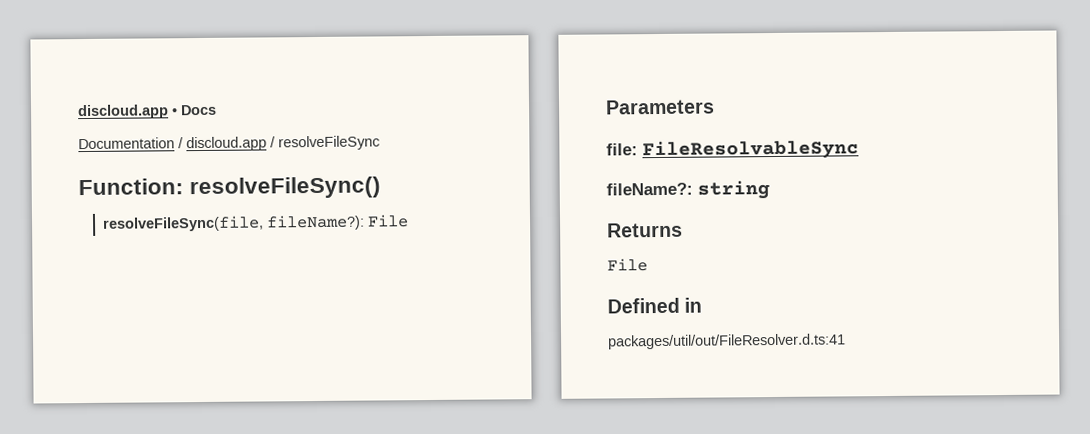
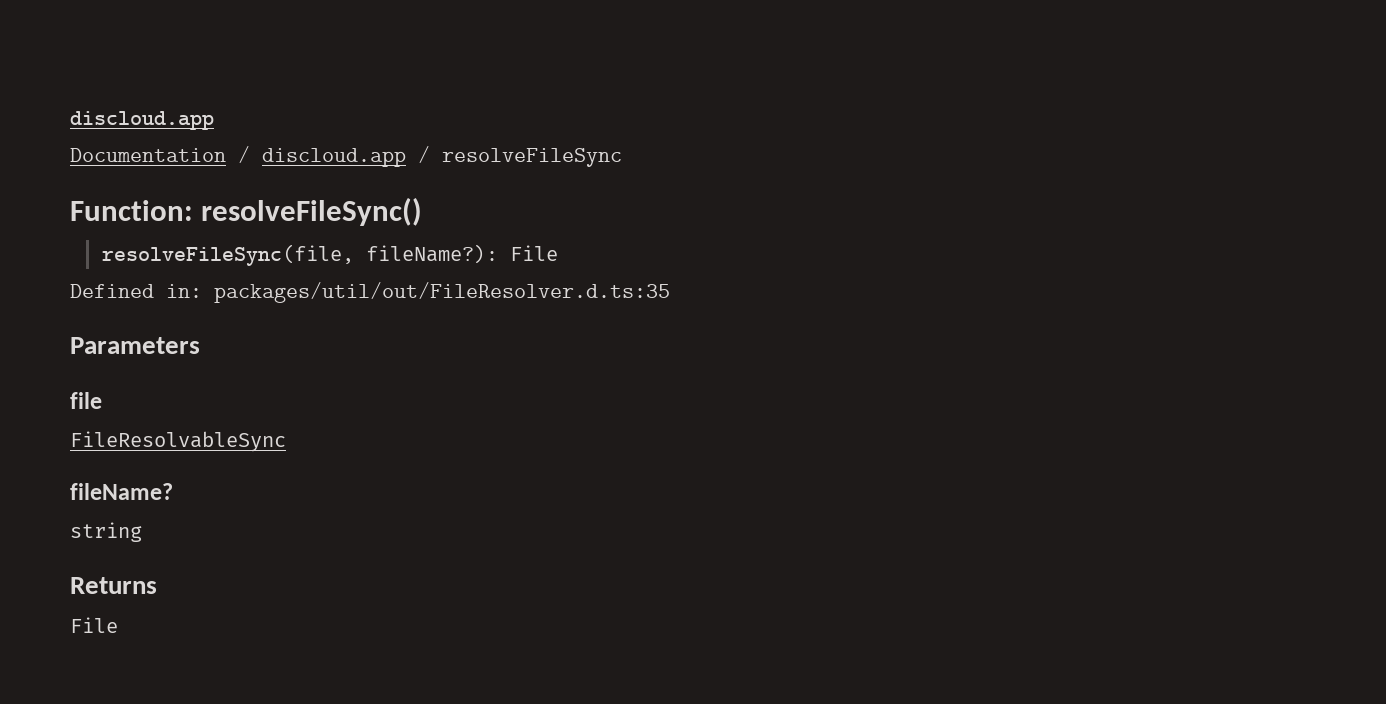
[78,104,217,120] discloud.app • Docs -> [70,111,214,130] discloud.app
(409, 221) none -> [70,282,670,303] // Defined in: packages/util/out/FileResolver.d.ts:35
[606,143,638,156] file: -> [70,392,102,409] file //
[606,182,693,196] fileName?: -> [70,483,173,500] fileName? //
[607,297,703,314] [608,333,846,350] // Defined in // packages/util/out/FileResolver.d.ts:41 -> (118, 625) none

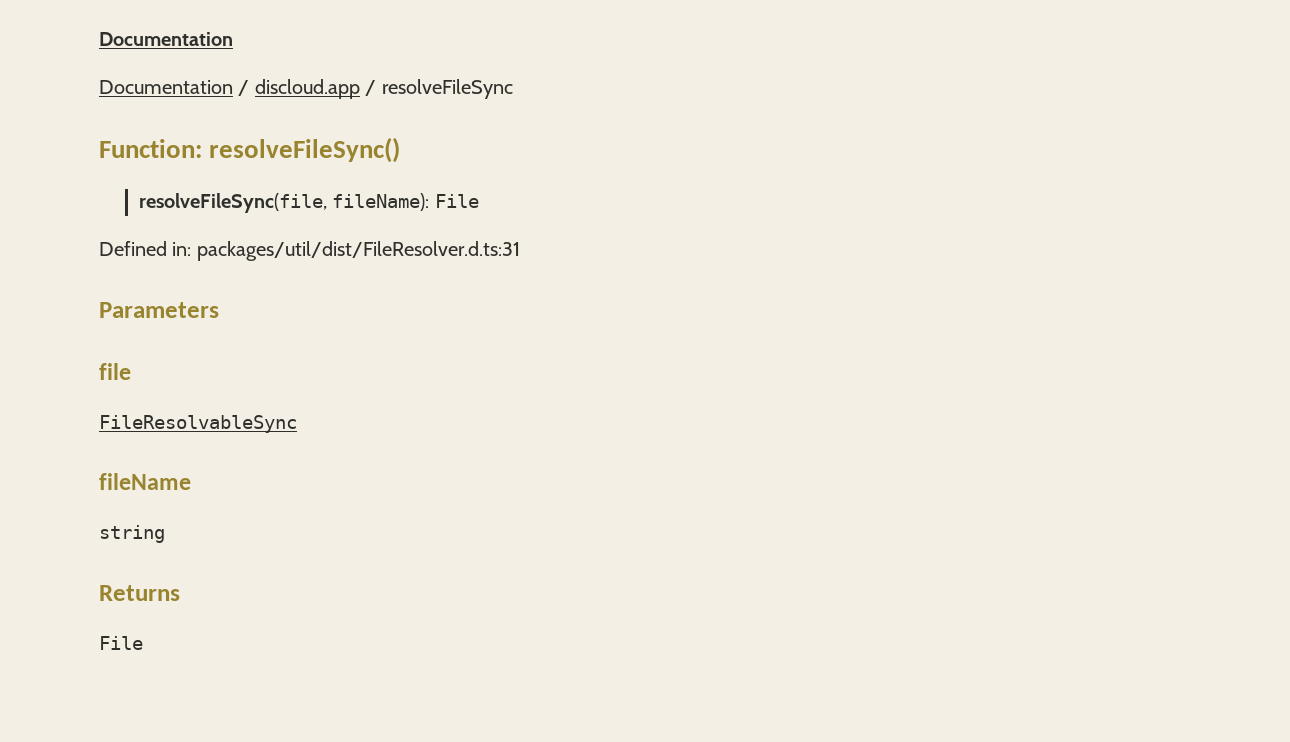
[70,111,214,130] discloud.app -> [99,32,233,46] Documentation
[366,245,499,263] fileName?): -> [332,193,430,211] fileName):
[214,282,670,303] packages/util/out/FileResolver.d.ts:35 -> [196,241,520,261] packages/util/dist/FileResolver.d.ts:31
[70,483,173,500] fileName? -> [99,473,191,490] fileName

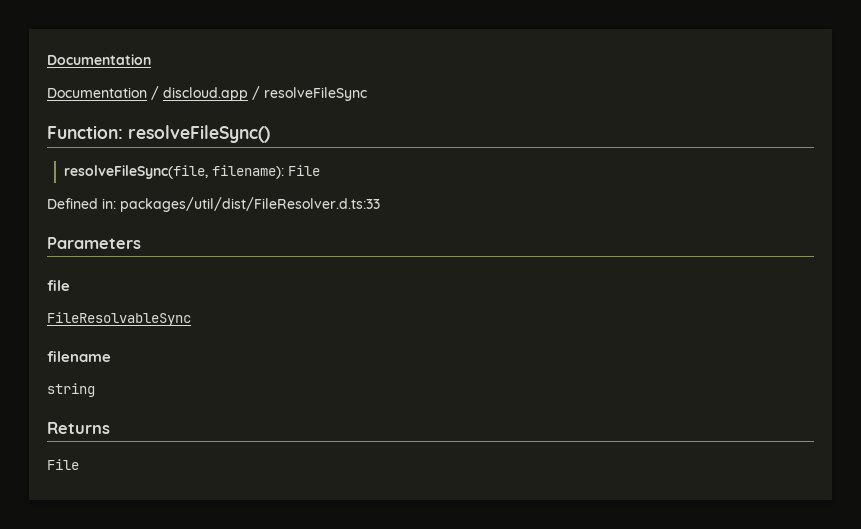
[332,193,430,211] fileName): -> [211,165,284,179] filename):
[196,241,520,261] packages/util/dist/FileResolver.d.ts:31 -> [120,197,380,212] packages/util/dist/FileResolver.d.ts:33
[99,473,191,490] fileName -> [47,351,111,362] filename

